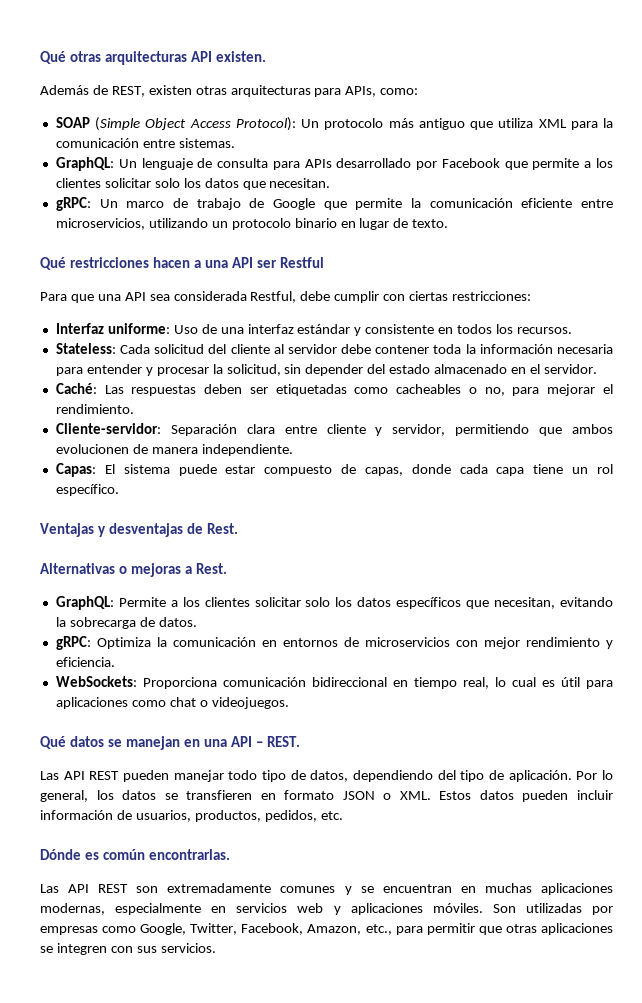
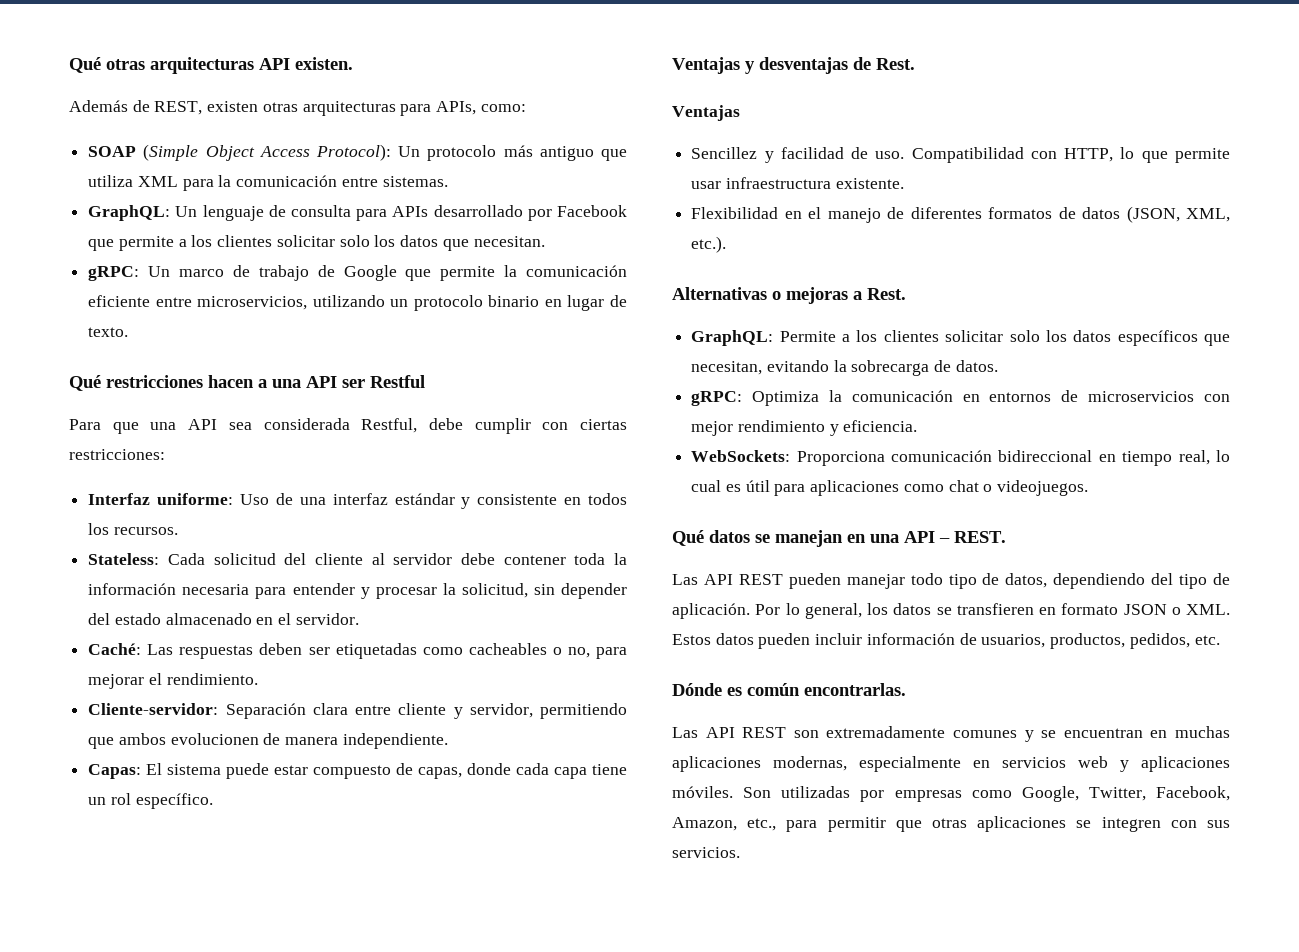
(239, 528) none -> [672,105,740,121] [691,147,1230,163] [691,177,904,189] [691,206,1230,223] [691,236,727,253] // Ventajas // Sencillez y facilidad de uso. Compatibilidad con HTTP, lo que permite usar infraestructura existente. // Flexibilidad en el manejo de diferentes formatos de datos (JSON, XML, etc.).

